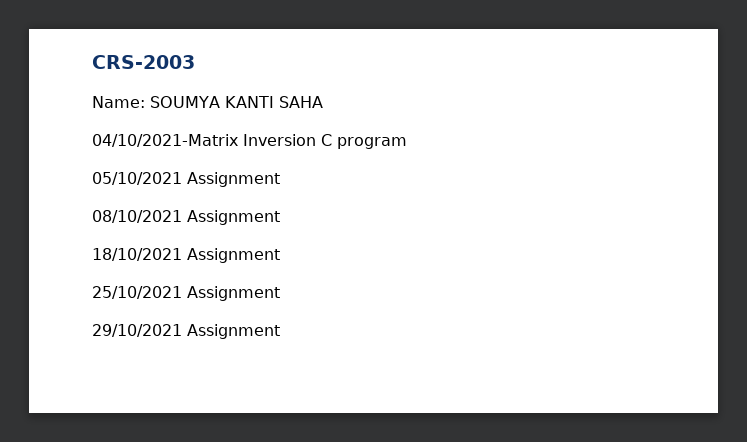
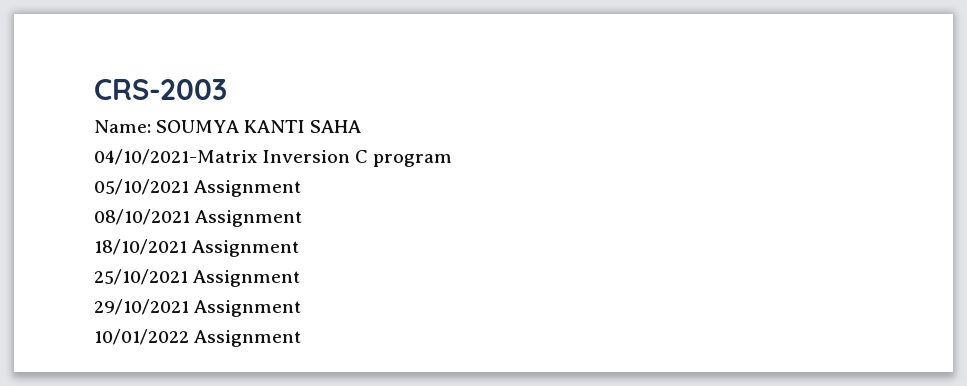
(280, 331) none -> [94,329,302,347] // 10/01/2022 Assignment

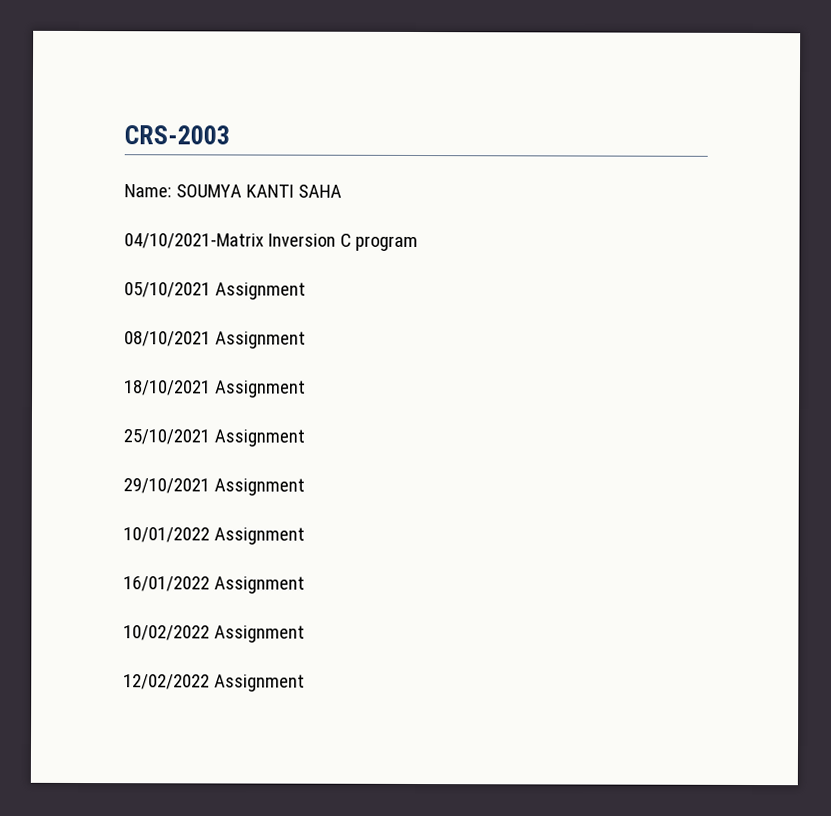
(302, 338) none -> [123,576,305,594] [123,625,305,643] [123,674,305,692] // 16/01/2022 Assignment // 10/02/2022 Assignment // 12/02/2022 Assignment

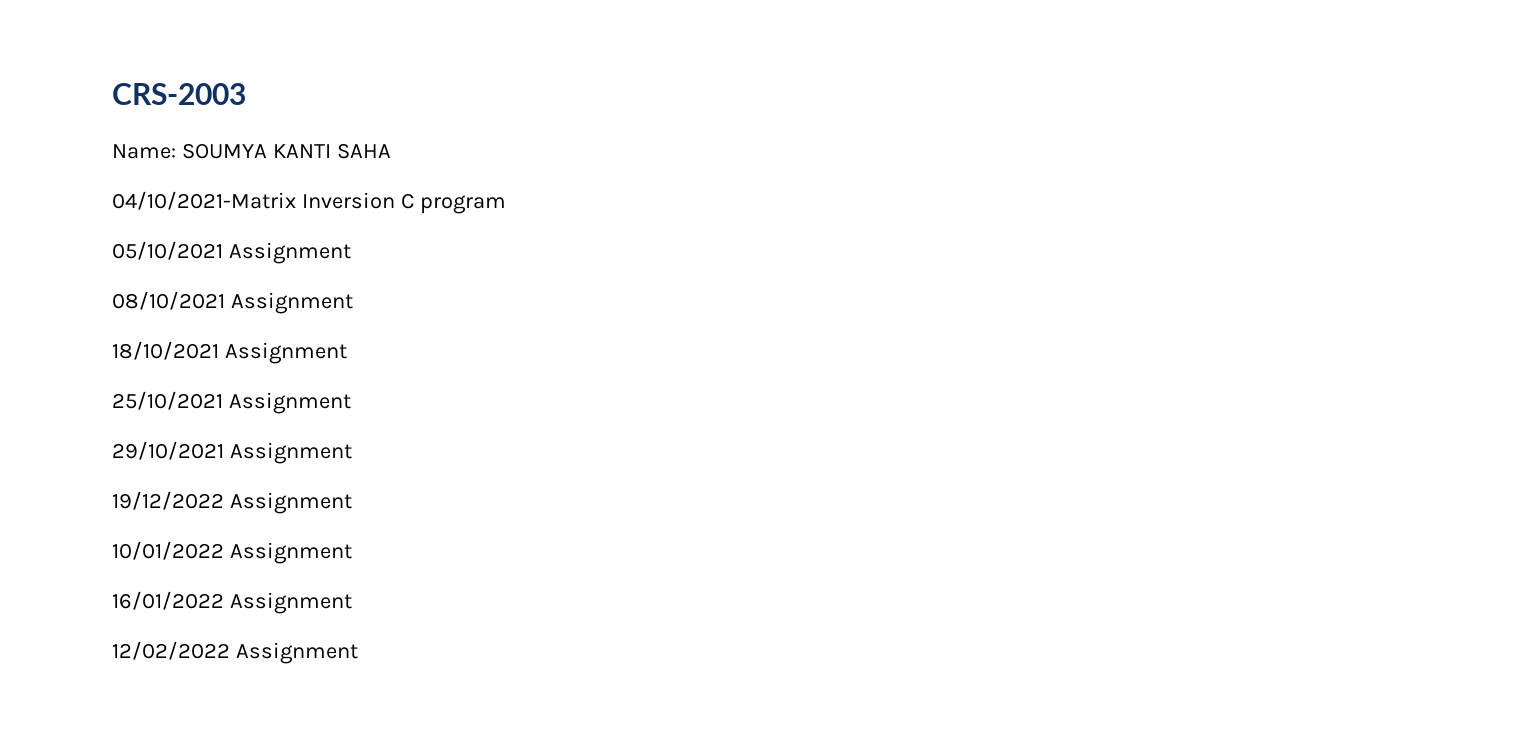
(305, 487) none -> [112,491,352,514] // 19/12/2022 Assignment
[123,625,305,643] // 10/02/2022 Assignment -> (352, 603) none

